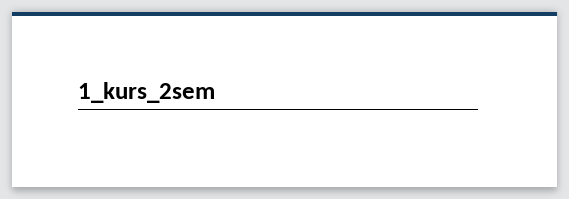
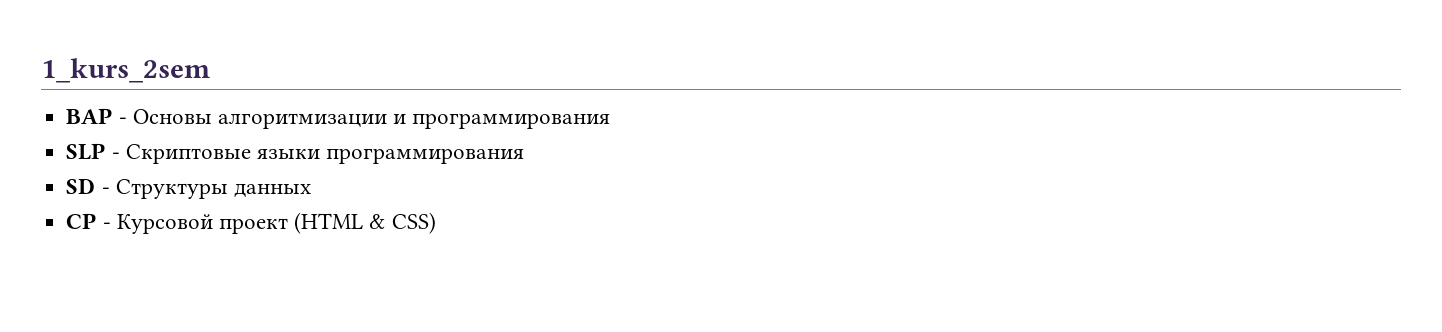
(215, 92) none -> [66,108,611,129] [66,143,525,164] [66,178,311,199] [66,212,436,234] // BAP - Основы алгоритмизации и программирования // SLP - Скриптовые языки программирования // SD - Структуры данных // CP - Курсовой проект (HTML & CSS)

